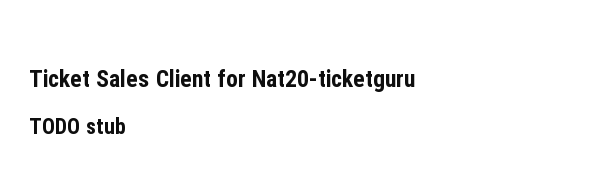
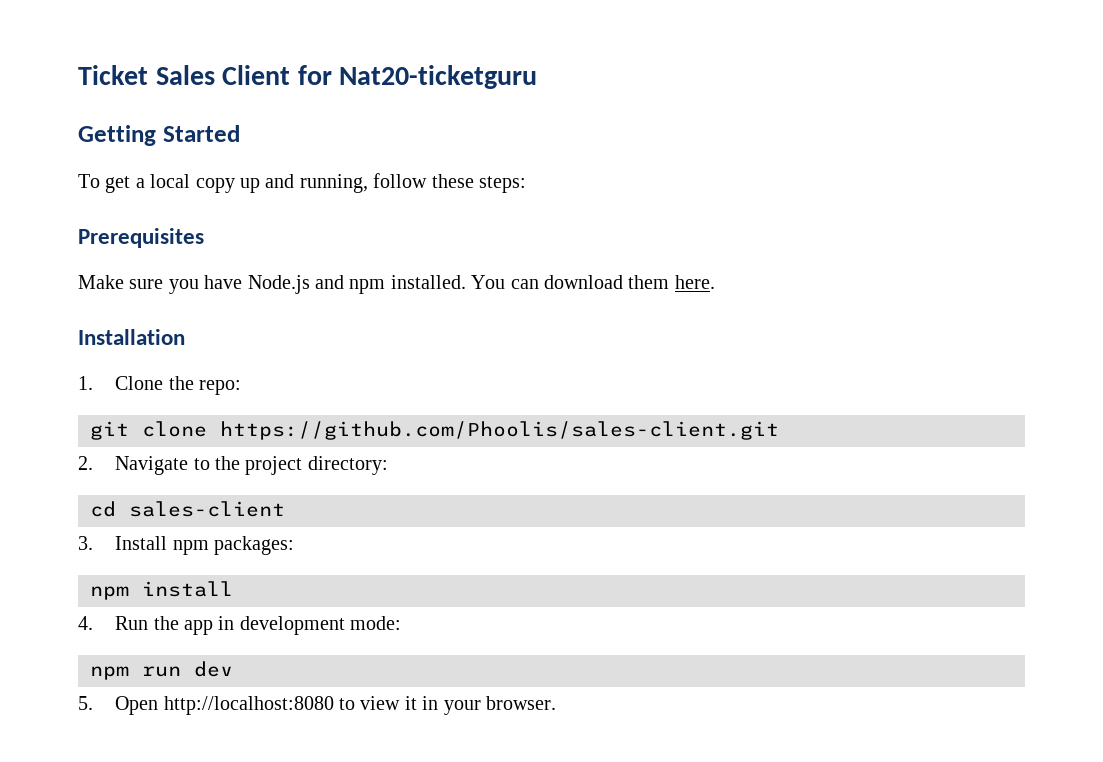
[29,117,126,134] TODO stub -> [78,125,240,146] [78,173,526,193] [78,228,204,248] [78,275,715,294] [78,329,185,345] [78,376,241,395] [90,421,779,440] [78,456,388,475] [90,501,285,517] [78,536,294,555] [90,581,233,600] [78,616,402,635] [90,661,233,680] [78,696,556,715] Getting Started // To get a local copy up and running, follow these steps: // Prerequisites // Make sure you have Node.js and npm installed. You can download them here. // Installation // 1. Clone the repo: // git clone https://github.com/Phoolis/sales-client.git // 2. Navigate to the project directory: // cd sales-client // 3. Install npm packages: // npm install // 4. Run the app in development mode: // npm run dev // 5. Open http://localhost:8080 to view it in your browser.

